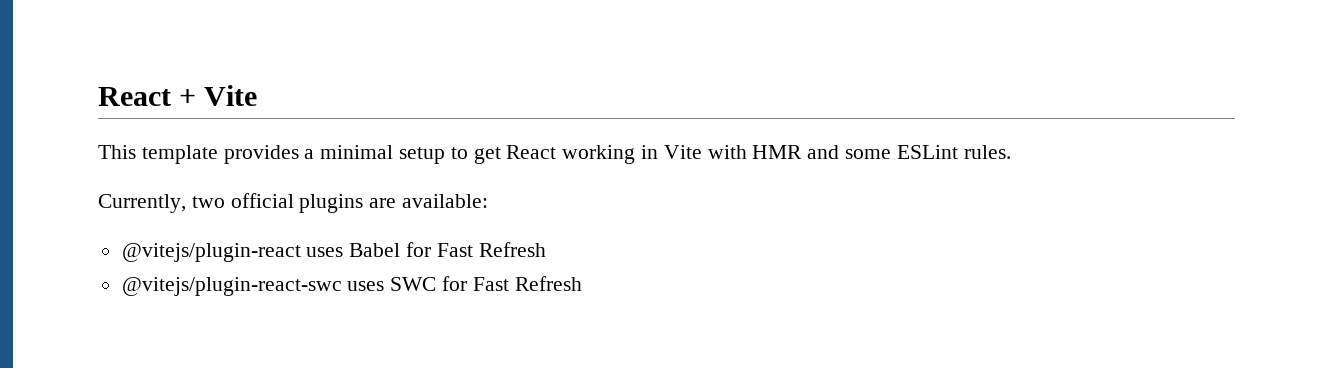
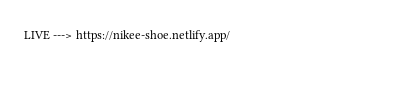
[98,85,258,106] [98,145,1011,164] [98,193,489,213] [121,242,546,262] [121,276,582,296] React + Vite // This template provides a minimal setup to get React working in Vite with HMR and some ESLint rules. // Currently, two official plugins are available: // @vitejs/plugin-react uses Babel for Fast Refresh // @vitejs/plugin-react-swc uses SWC for Fast Refresh -> [24,30,230,42] LIVE ---> https://nikee-shoe.netlify.app/

